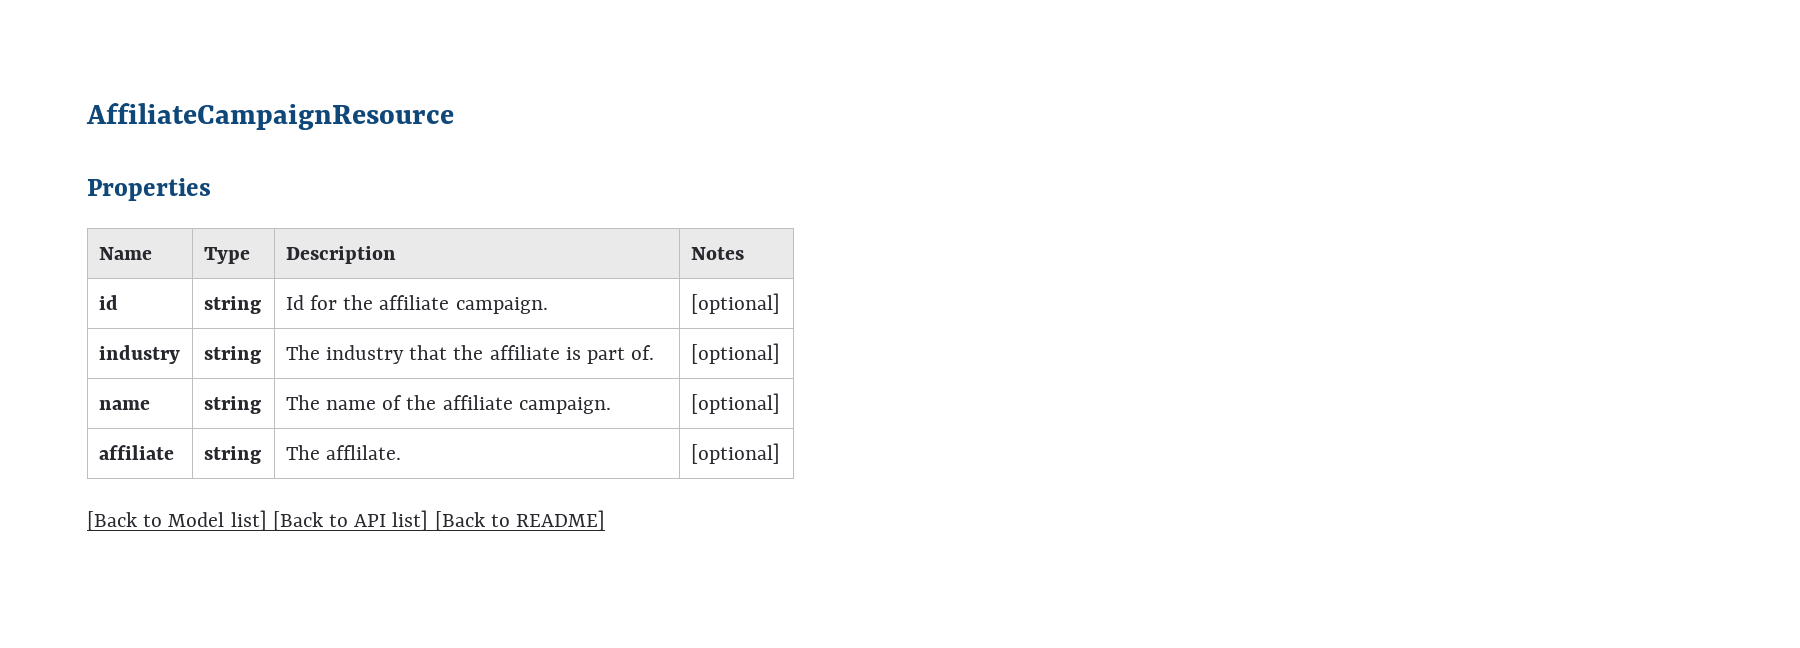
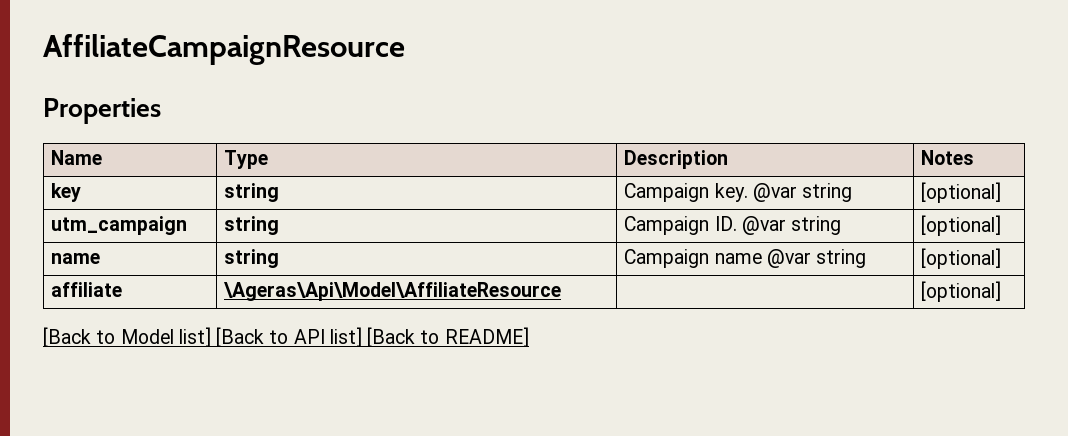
[98,295,118,310] [203,296,261,314] [285,295,548,314] [690,293,780,314] [98,345,180,364] [203,346,261,364] [285,345,655,364] [690,343,780,364] [98,400,150,410] [203,396,261,414] [285,395,611,414] id | string | Id for the affiliate campaign. | [optional] // industry | string | The industry that the affiliate is part of. | [optional] // name | string | The name of the affiliate campaign. -> [51,183,82,202] [224,183,280,202] [624,183,853,202] [921,182,1002,203] [51,216,188,235] [224,216,280,235] [624,216,842,235] [921,215,1002,236] [51,253,101,264] [224,249,280,268] [624,249,867,268] key | string | Campaign key. @var string | [optional] // utm_campaign | string | Campaign ID. @var string | [optional] // name | string | Campaign name @var string
[203,446,261,464] [285,445,401,460] string | The afflilate. -> [224,282,562,301] \Ageras\Api\Model\AffiliateResource |

